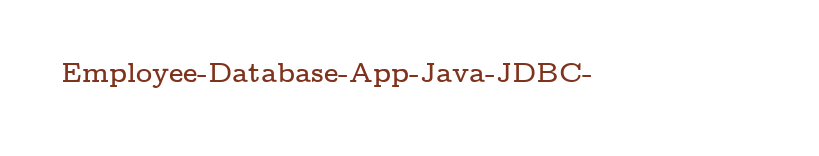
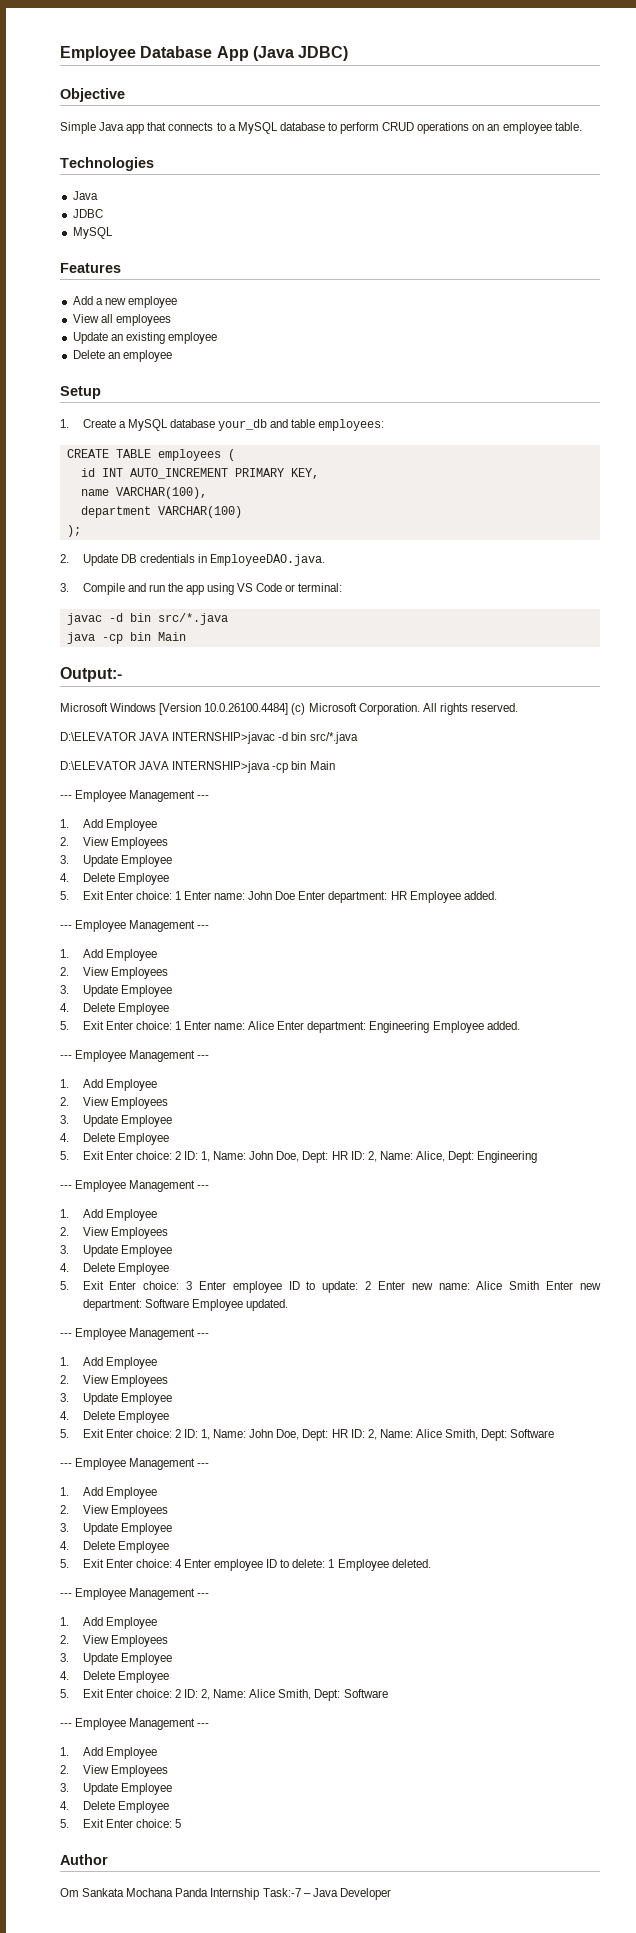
[61,63,593,88] Employee-Database-App-Java-JDBC- -> [60,46,349,61] [60,88,125,102] [60,122,582,134] [60,157,154,171] [72,191,98,200] [72,209,103,218] [72,227,113,239] [60,263,121,273] [72,296,177,308] [72,314,171,326] [72,332,217,344] [72,350,172,362] [60,386,101,399] [60,419,385,431] [66,449,235,461] [80,468,319,479] [80,487,207,499] [80,506,242,518] [66,525,81,537] [60,554,325,566] [60,583,343,595] [66,613,228,625] [66,632,186,644] [60,667,122,682] [60,703,518,715] [60,732,358,744] [60,761,335,773] [60,790,210,802] [60,819,157,831] [60,837,168,849] [60,855,172,867] [60,873,169,885] [60,891,497,903] [60,920,210,932] [60,949,157,961] [60,967,168,979] [60,985,172,997] [60,1003,169,1015] [60,1021,520,1033] [60,1050,210,1062] [60,1079,157,1091] [60,1097,168,1109] [60,1115,172,1127] [60,1133,169,1145] [60,1151,538,1163] [60,1180,210,1192] [60,1209,157,1221] [60,1227,168,1239] [60,1245,172,1257] [60,1263,169,1275] [60,1281,601,1293] [82,1299,288,1311] [60,1328,210,1340] [60,1357,157,1369] [60,1375,168,1387] [60,1393,172,1405] [60,1411,169,1423] [60,1429,555,1441] [60,1458,210,1470] [60,1487,157,1499] [60,1505,168,1517] [60,1523,172,1535] [60,1541,169,1553] [60,1559,431,1571] [60,1588,210,1600] [60,1617,157,1629] [60,1635,168,1647] [60,1653,172,1665] [60,1671,169,1683] [60,1689,388,1701] [60,1718,210,1730] [60,1747,157,1759] [60,1765,168,1777] [60,1783,172,1795] [60,1801,169,1813] [60,1819,181,1828] [60,1854,108,1865] [60,1888,391,1900] Employee Database App (Java JDBC) // Objective // Simple Java app that connects to a MySQL database to perform CRUD operations on an employee table. // Technologies // Java // JDBC // MySQL // Features // Add a new employee // View all employees // Update an existing employee // Delete an employee // Setup // 1. Create a MySQL database your_db and table employees: // CREATE TABLE employees ( // id INT AUTO_INCREMENT PRIMARY KEY, // name VARCHAR(100), // department VARCHAR(100) // ); // 2. Update DB credentials in EmployeeDAO.java. // 3. Compile and run the app using VS Code or terminal: // javac -d bin src/*.java // java -cp bin Main // Output:- // Microsoft Windows [Version 10.0.26100.4484] (c) Microsoft Corporation. All rights reserved. // D:\ELEVATOR JAVA INTERNSHIP>javac -d bin src/*.java // D:\ELEVATOR JAVA INTERNSHIP>java -cp bin Main // --- Employee Management --- // 1. Add Employee // 2. View Employees // 3. Update Employee // 4. Delete Employee // 5. Exit Enter choice: 1 Enter name: John Doe Enter department: HR Employee added. // --- Employee Management --- // 1. Add Employee // 2. View Employees // 3. Update Employee // 4. Delete Employee // 5. Exit Enter choice: 1 Enter name: Alice Enter department: Engineering Employee added. // --- Employee Management --- // 1. Add Employee // 2. View Employees // 3. Update Employee // 4. Delete Employee // 5. Exit Enter choice: 2 ID: 1, Name: John Doe, Dept: HR ID: 2, Name: Alice, Dept: Engineering // --- Employee Management --- // 1. Add Employee // 2. View Employees // 3. Update Employee // 4. Delete Employee // 5. Exit Enter choice: 3 Enter employee ID to update: 2 Enter new name: Alice Smith Enter new department: Software Employee updated. // --- Employee Management --- // 1. Add Employee // 2. View Employees // 3. Update Employee // 4. Delete Employee // 5. Exit Enter choice: 2 ID: 1, Name: John Doe, Dept: HR ID: 2, Name: Alice Smith, Dept: Software // --- Employee Management --- // 1. Add Employee // 2. View Employees // 3. Update Employee // 4. Delete Employee // 5. Exit Enter choice: 4 Enter employee ID to delete: 1 Employee deleted. // --- Employee Management --- // 1. Add Employee // 2. View Employees // 3. Update Employee // 4. Delete Employee // 5. Exit Enter choice: 2 ID: 2, Name: Alice Smith, Dept: Software // --- Employee Management --- // 1. Add Employee // 2. View Employees // 3. Update Employee // 4. Delete Employee // 5. Exit Enter choice: 5 // Author // Om Sankata Mochana Panda Internship Task:-7 – Java Developer

